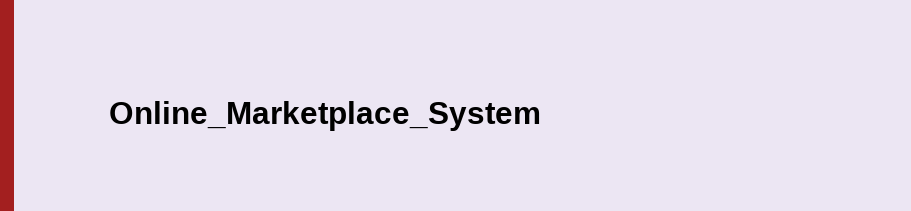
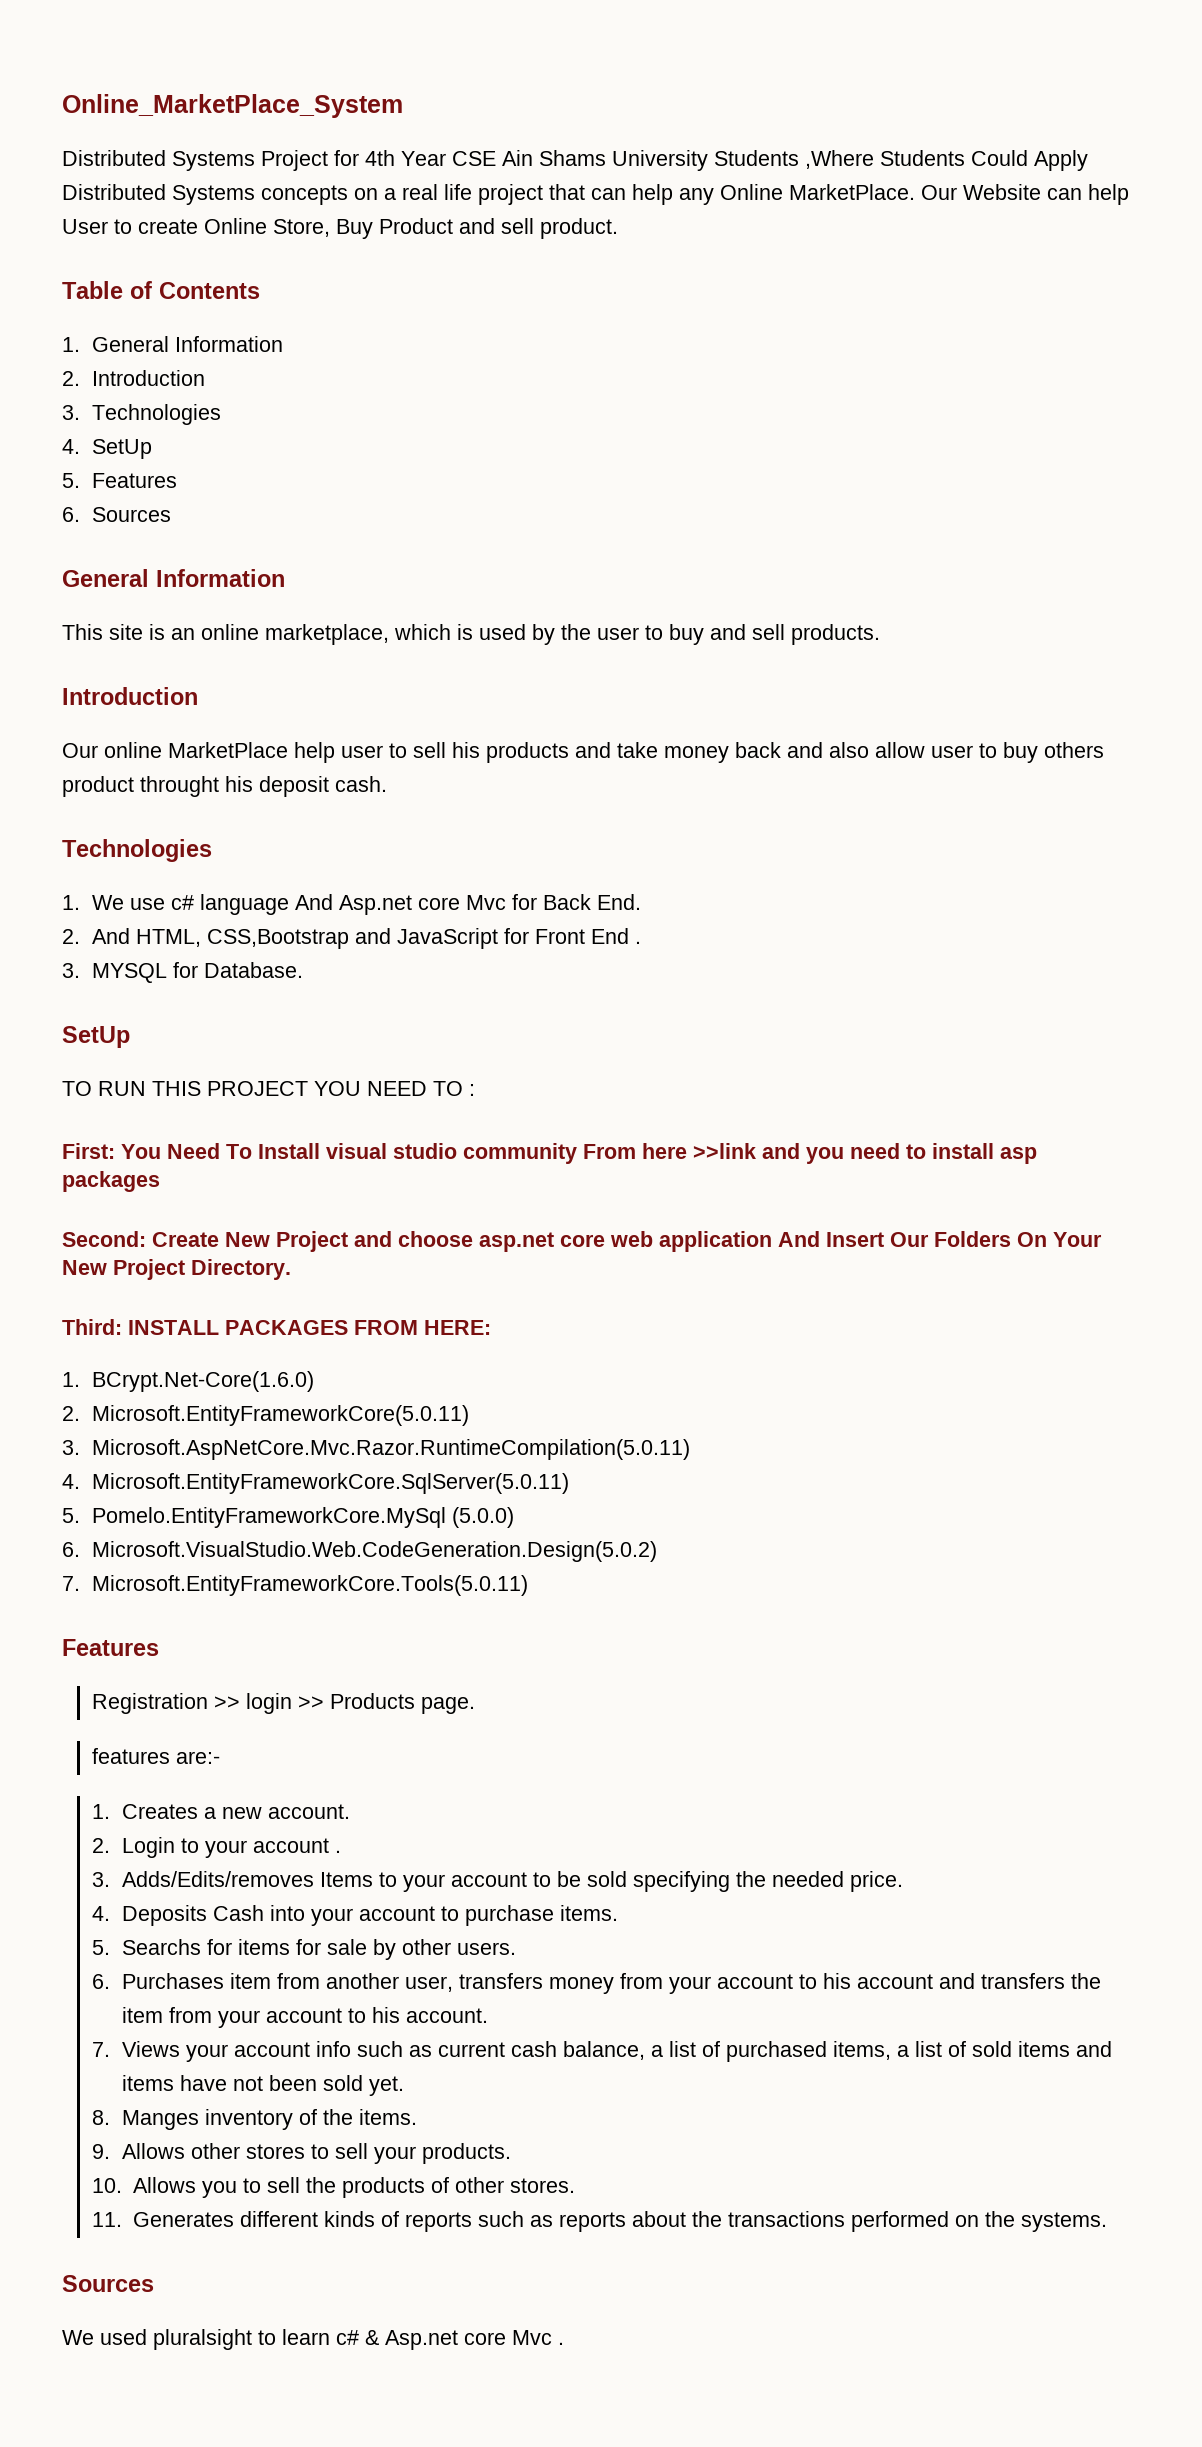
[109,101,541,131] Online_Marketplace_System -> [62,94,403,118] [62,150,1088,171] [62,184,1129,205] [62,218,618,239] [62,281,260,299] [62,336,283,352] [62,370,205,386] [62,404,221,425] [62,439,152,459] [62,473,177,488] [62,507,171,522] [62,569,285,587] [62,624,880,645] [62,687,198,705] [62,742,1104,763] [62,776,387,797] [62,839,212,862] [62,894,641,915] [62,928,641,949] [62,962,303,983] [62,1026,130,1048] [62,1081,475,1096] [62,1143,1037,1164] [62,1171,160,1192] [62,1231,1102,1252] [62,1259,291,1280] [62,1319,491,1335] [62,1371,314,1392] [62,1405,469,1426] [62,1439,690,1460] [62,1473,569,1494] [62,1507,514,1528] [62,1541,657,1562] [62,1575,528,1596] [62,1639,159,1656] [91,1693,475,1714] [91,1748,220,1764] [91,1804,350,1819] [91,1837,341,1858] [91,1871,903,1892] [91,1905,618,1926] [91,1939,516,1960] [91,1973,1101,1994] [121,2007,488,2028] [91,2041,1112,2062] [121,2075,404,2096] [91,2109,417,2130] [91,2143,511,2164] [91,2177,575,2198] [91,2211,1107,2232] [62,2275,154,2292] [62,2329,564,2350] Online_MarketPlace_System // Distributed Systems Project for 4th Year CSE Ain Shams University Students ,Where Students Could Apply Distributed Systems concepts on a real life project that can help any Online MarketPlace. Our Website can help User to create Online Store, Buy Product and sell product. // Table of Contents // 1. General Information // 2. Introduction // 3. Technologies // 4. SetUp // 5. Features // 6. Sources // General Information // This site is an online marketplace, which is used by the user to buy and sell products. // Introduction // Our online MarketPlace help user to sell his products and take money back and also allow user to buy others product throught his deposit cash. // Technologies // 1. We use c# language And Asp.net core Mvc for Back End. // 2. And HTML, CSS,Bootstrap and JavaScript for Front End . // 3. MYSQL for Database. // SetUp // TO RUN THIS PROJECT YOU NEED TO : // First: You Need To Install visual studio community From here >>link and you need to install asp packages // Second: Create New Project and choose asp.net core web application And Insert Our Folders On Your New Project Directory. // Third: INSTALL PACKAGES FROM HERE: // 1. BCrypt.Net-Core(1.6.0) // 2. Microsoft.EntityFrameworkCore(5.0.11) // 3. Microsoft.AspNetCore.Mvc.Razor.RuntimeCompilation(5.0.11) // 4. Microsoft.EntityFrameworkCore.SqlServer(5.0.11) // 5. Pomelo.EntityFrameworkCore.MySql (5.0.0) // 6. Microsoft.VisualStudio.Web.CodeGeneration.Design(5.0.2) // 7. Microsoft.EntityFrameworkCore.Tools(5.0.11) // Features // Registration >> login >> Products page. // features are:- // 1. Creates a new account. // 2. Login to your account . // 3. Adds/Edits/removes Items to your account to be sold specifying the needed price. // 4. Deposits Cash into your account to purchase items. // 5. Searchs for items for sale by other users. // 6. Purchases item from another user, transfers money from your account to his account and transfers the item from your account to his account. // 7. Views your account info such as current cash balance, a list of purchased items, a list of sold items and items have not been sold yet. // 8. Manges inventory of the items. // 9. Allows other stores to sell your products. // 10. Allows you to sell the products of other stores. // 11. Generates different kinds of reports such as reports about the transactions performed on the systems. // Sources // We used pluralsight to learn c# & Asp.net core Mvc .

